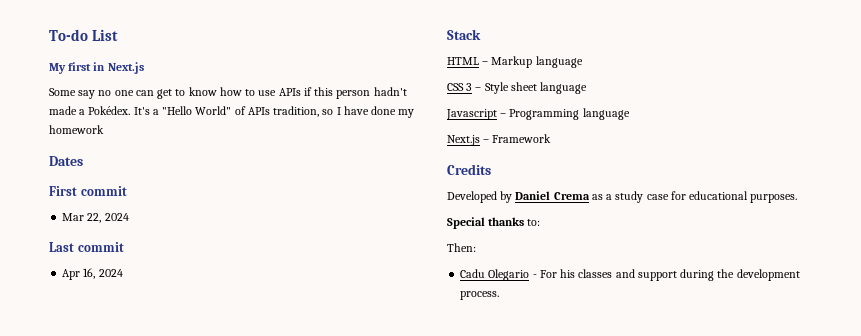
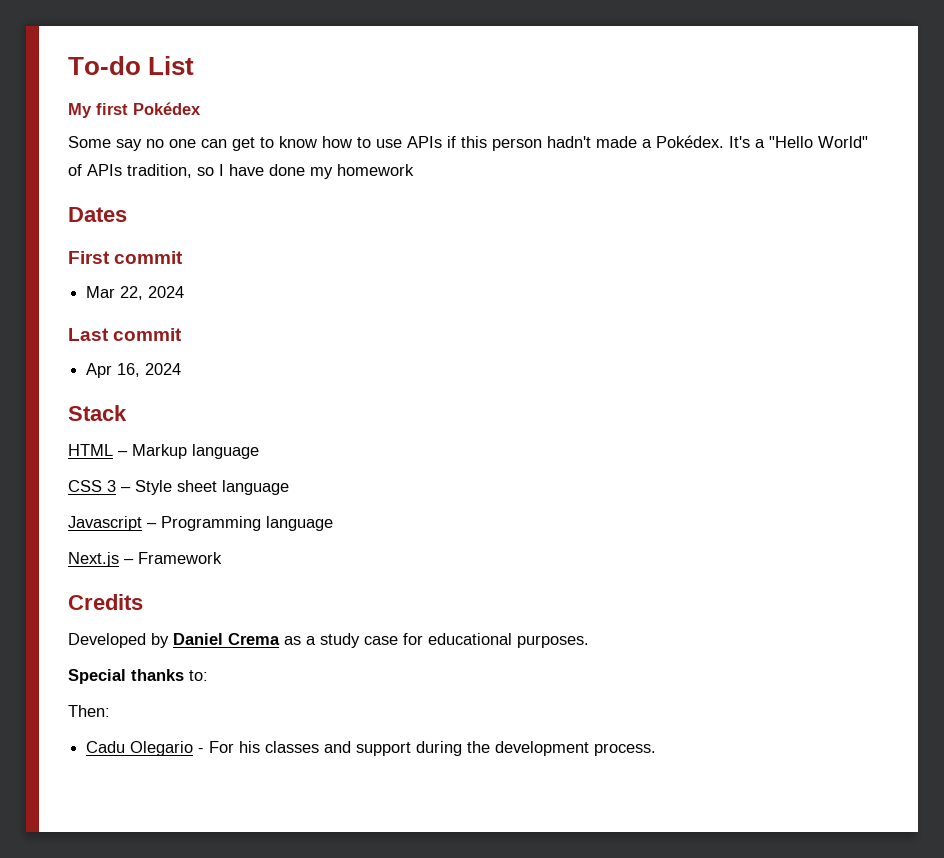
[93,62,144,74] in Next.js -> [133,102,201,115] Pokédex

